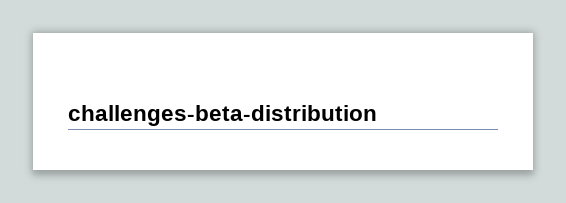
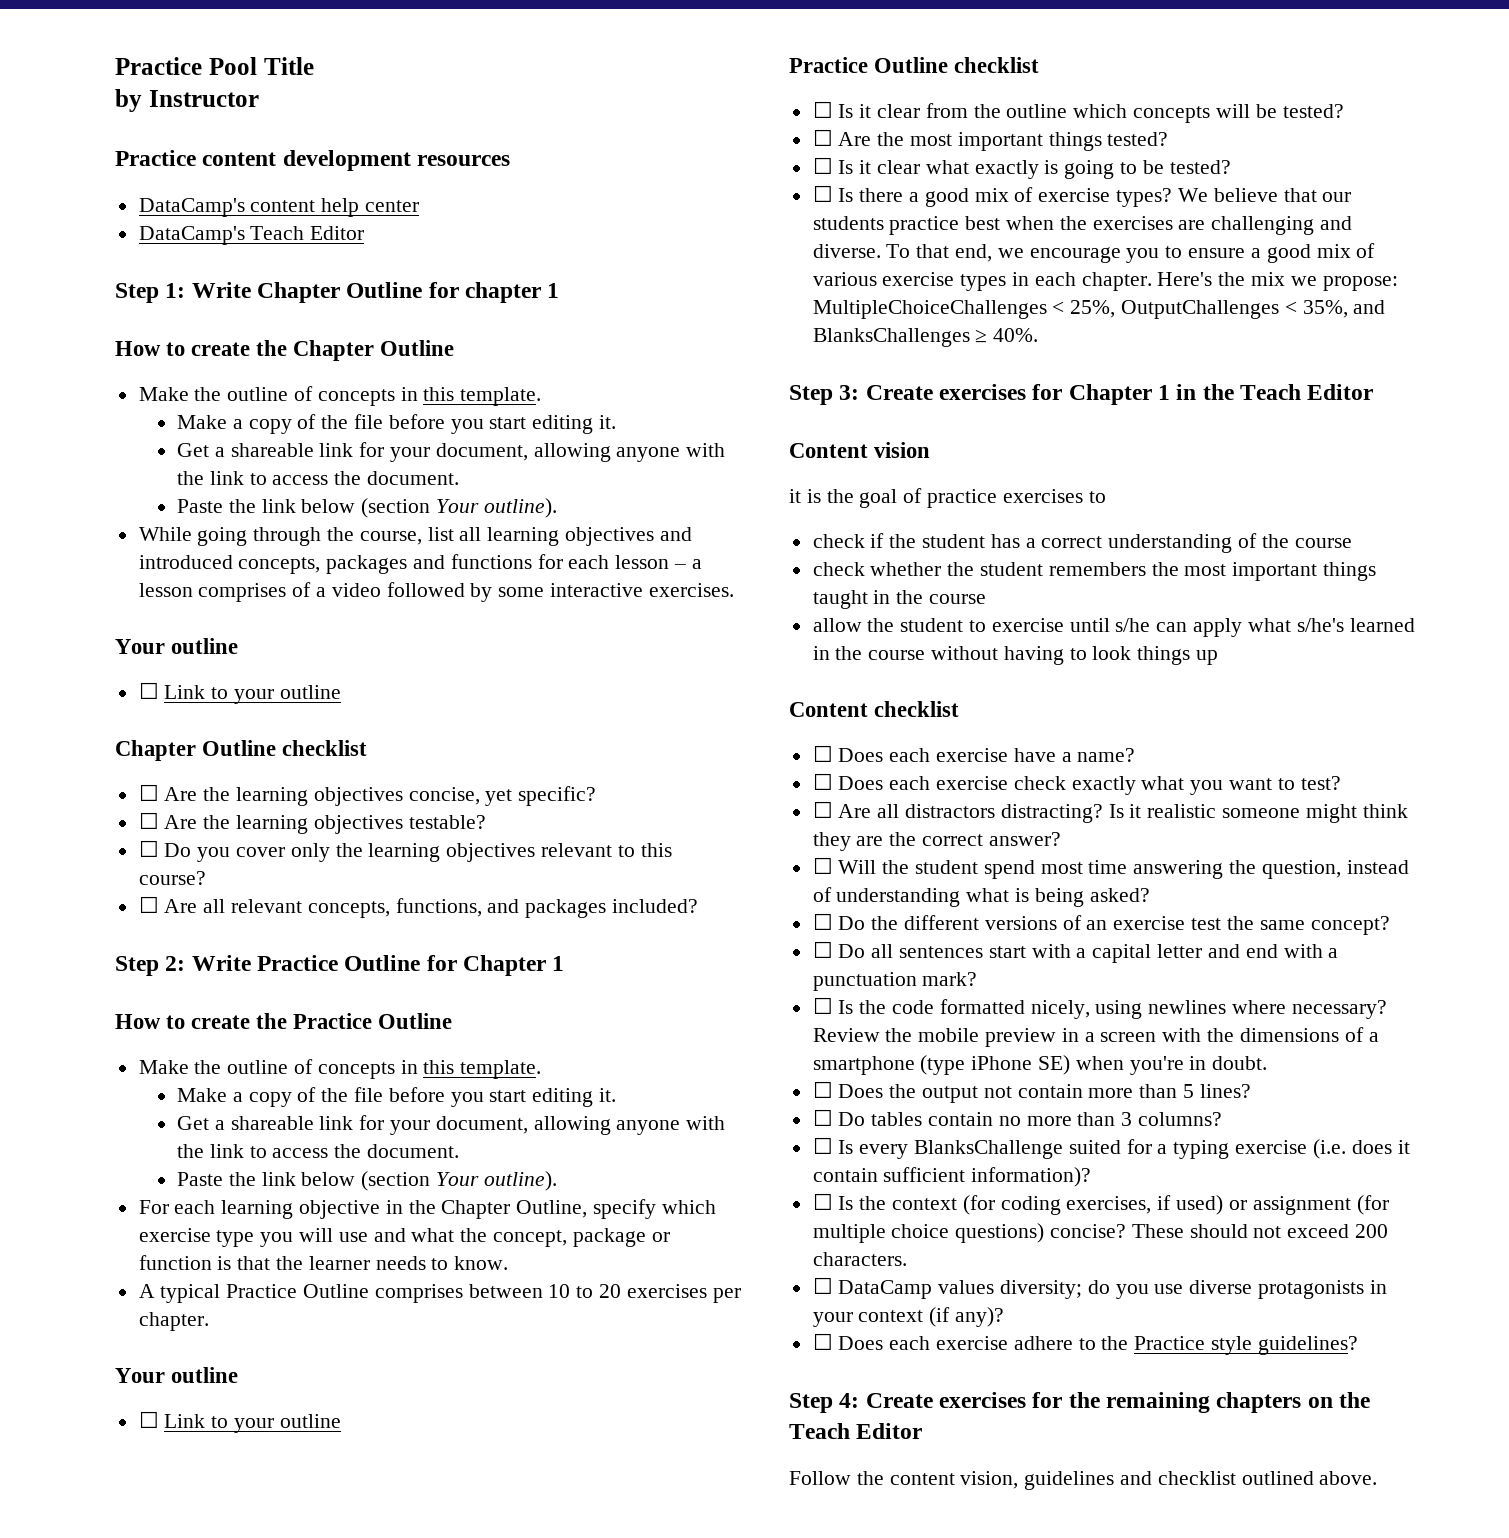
[68,105,377,126] challenges-beta-distribution -> [115,57,314,75] [115,89,259,112] [115,150,511,171] [138,198,420,217] [138,226,365,245] [115,282,560,303] [115,340,455,361] [138,386,542,406] [176,414,616,434] [176,442,726,462] [176,471,459,485] [176,498,557,518] [138,527,692,546] [138,554,702,574] [138,582,734,602] [115,638,239,654] [138,682,341,704] [115,740,368,761] [138,784,597,806] [138,812,486,834] [138,840,672,862] [138,871,206,885] [138,896,699,918] [115,955,565,976] [115,1013,453,1029] [138,1059,542,1079] [176,1087,616,1107] [176,1115,726,1135] [176,1144,459,1158] [176,1171,557,1191] [138,1199,716,1219] [138,1228,670,1247] [138,1255,509,1270] [138,1284,741,1303] [138,1312,209,1331] [115,1367,239,1383] [138,1411,341,1433] [789,57,1040,73] [812,101,1344,123] [812,129,1169,151] [812,157,1231,179] [812,185,1352,207] [812,216,1353,235] [812,243,1376,263] [812,272,1398,291] [812,300,1386,319] [812,328,1039,347] [789,384,1374,405] [789,442,931,458] [789,488,1106,508] [812,533,1352,553] [812,562,1377,581] [812,590,987,609] [812,618,1415,637] [812,646,1219,665] [789,701,960,717] [812,745,1136,762] [812,773,1341,795] [812,801,1408,823] [812,832,1061,851] [812,857,1409,879] [812,887,1150,907] [812,913,1390,935] [812,941,1339,963] [812,972,978,991] [812,997,1387,1019] [812,1027,1379,1047] [812,1055,1268,1075] [812,1081,1251,1103] [812,1109,1223,1126] [812,1137,1410,1159] [812,1167,1092,1187] [812,1193,1389,1215] [812,1223,1389,1243] [812,1252,907,1266] [812,1277,1387,1299] [812,1307,1005,1327] [812,1333,1358,1355] [789,1392,1371,1413] [789,1423,923,1439] [789,1471,1378,1490] Practice Pool Title // by Instructor // Practice content development resources // DataCamp's content help center // DataCamp's Teach Editor // Step 1: Write Chapter Outline for chapter 1 // How to create the Chapter Outline // Make the outline of concepts in this template. // Make a copy of the file before you start editing it. // Get a shareable link for your document, allowing anyone with the link to access the document. // Paste the link below (section Your outline). // While going through the course, list all learning objectives and introduced concepts, packages and functions for each lesson – a lesson comprises of a video followed by some interactive exercises. // Your outline // ☐ Link to your outline // Chapter Outline checklist // ☐ Are the learning objectives concise, yet specific? // ☐ Are the learning objectives testable? // ☐ Do you cover only the learning objectives relevant to this course? // ☐ Are all relevant concepts, functions, and packages included? // Step 2: Write Practice Outline for Chapter 1 // How to create the Practice Outline // Make the outline of concepts in this template. // Make a copy of the file before you start editing it. // Get a shareable link for your document, allowing anyone with the link to access the document. // Paste the link below (section Your outline). // For each learning objective in the Chapter Outline, specify which exercise type you will use and what the concept, package or function is that the learner needs to know. // A typical Practice Outline comprises between 10 to 20 exercises per chapter. // Your outline // ☐ Link to your outline // Practice Outline checklist // ☐ Is it clear from the outline which concepts will be tested? // ☐ Are the most important things tested? // ☐ Is it clear what exactly is going to be tested? // ☐ Is there a good mix of exercise types? We believe that our students practice best when the exercises are challenging and diverse. To that end, we encourage you to ensure a good mix of various exercise types in each chapter. Here's the mix we propose: MultipleChoiceChallenges < 25%, OutputChallenges < 35%, and BlanksChallenges ≥ 40%. // Step 3: Create exercises for Chapter 1 in the Teach Editor // Content vision // it is the goal of practice exercises to // check if the student has a correct understanding of the course // check whether the student remembers the most important things taught in the course // allow the student to exercise until s/he can apply what s/he's learned in the course without having to look things up // Content checklist // ☐ Does each exercise have a name? // ☐ Does each exercise check exactly what you want to test? // ☐ Are all distractors distracting? Is it realistic someone might think they are the correct answer? // ☐ Will the student spend most time answering the question, instead of understanding what is being asked? // ☐ Do the different versions of an exercise test the same concept? // ☐ Do all sentences start with a capital letter and end with a punctuation mark? // ☐ Is the code formatted nicely, using newlines where necessary? Review the mobile preview in a screen with the dimensions of a smartphone (type iPhone SE) when you're in doubt. // ☐ Does the output not contain more than 5 lines? // ☐ Do tables contain no more than 3 columns? // ☐ Is every BlanksChallenge suited for a typing exercise (i.e. does it contain sufficient information)? // ☐ Is the context (for coding exercises, if used) or assignment (for multiple choice questions) concise? These should not exceed 200 characters. // ☐ DataCamp values diversity; do you use diverse protagonists in your context (if any)? // ☐ Does each exercise adhere to the Practice style guidelines? // Step 4: Create exercises for the remaining chapters on the Teach Editor // Follow the content vision, guidelines and checklist outlined above.

